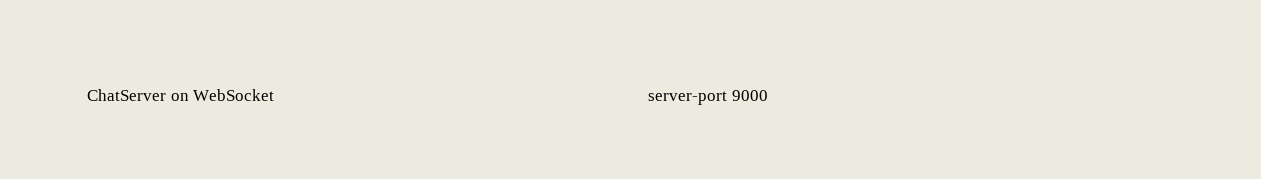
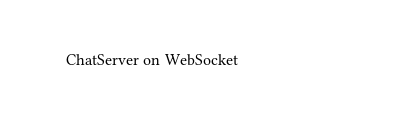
[648,90,768,105] // server-port 9000 -> (238, 60) none

